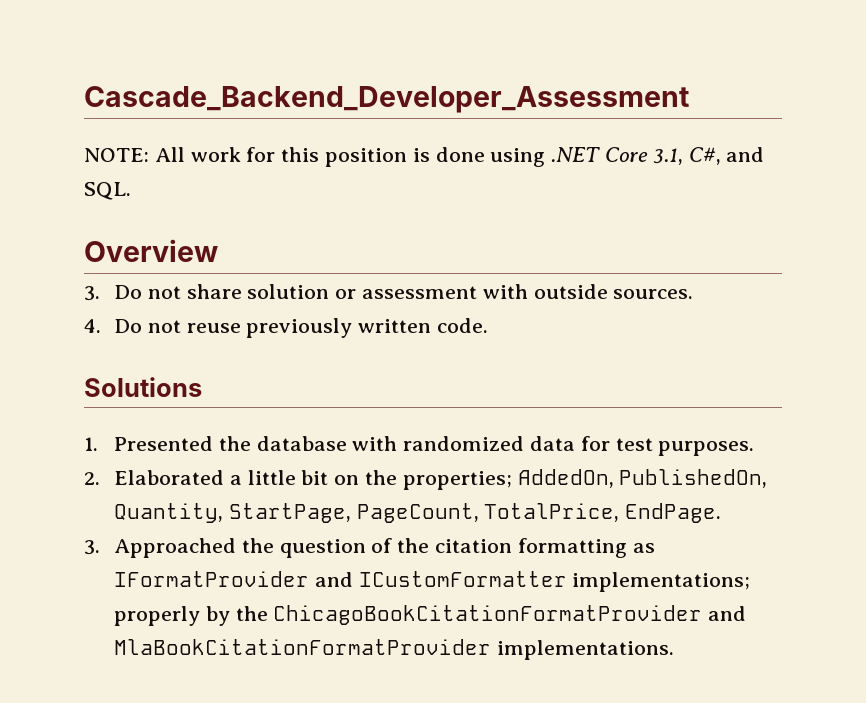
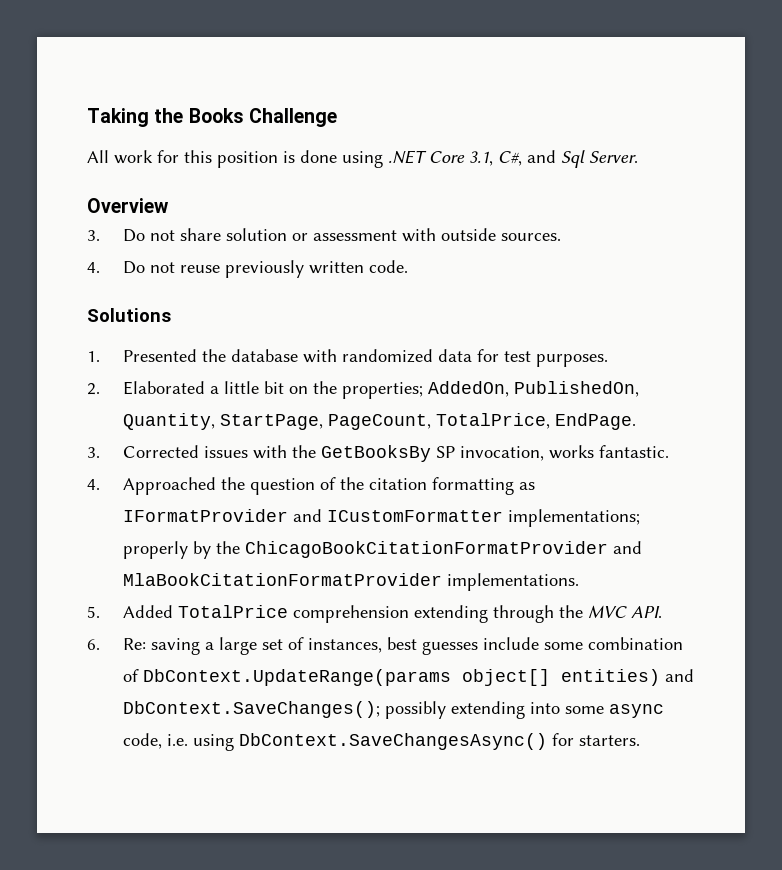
[84,86,689,113] [84,148,149,162] Cascade_Backend_Developer_Assessment // NOTE: -> [87,108,337,127] Taking the Books Challenge //
[84,182,131,200] SQL. -> [561,150,638,168] Sql Server.
(100, 547) none -> [123,445,670,462] [87,479,100,490] Corrected issues with the GetBooksBy SP invocation, works fantastic. // 4.
(674, 650) none -> [87,605,663,623] [87,637,684,655] [123,669,695,686] [123,701,665,719] [123,733,641,751] // 5. Added TotalPrice comprehension extending through the MVC API. // 6. Re: saving a large set of instances, best guesses include some combination of DbContext.UpdateRange(params object[] entities) and DbContext.SaveChanges(); possibly extending into some async code, i.e. using DbContext.SaveChangesAsync() for starters.

